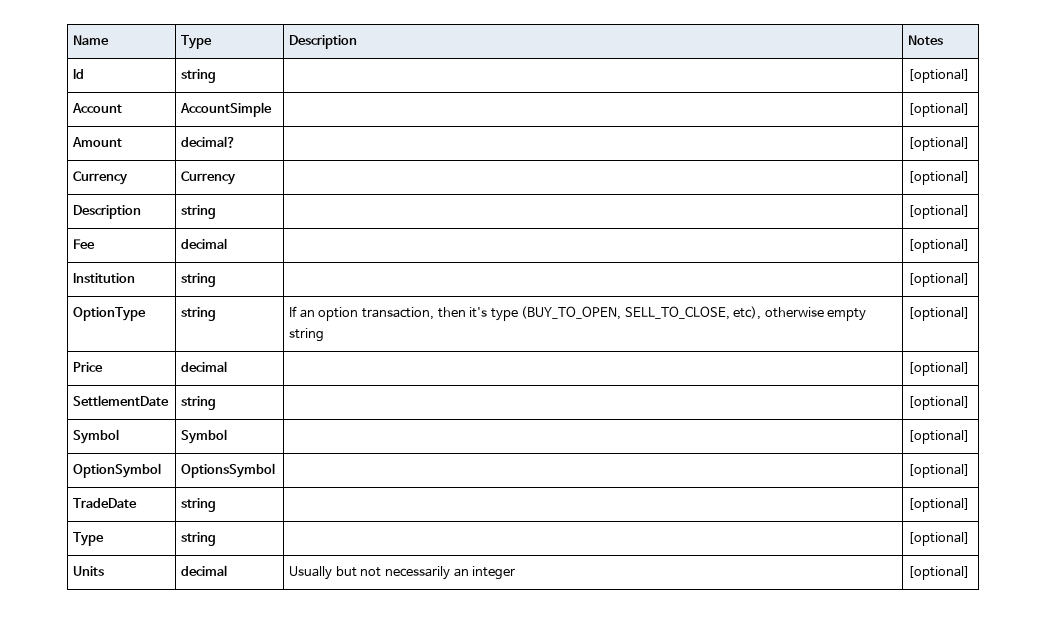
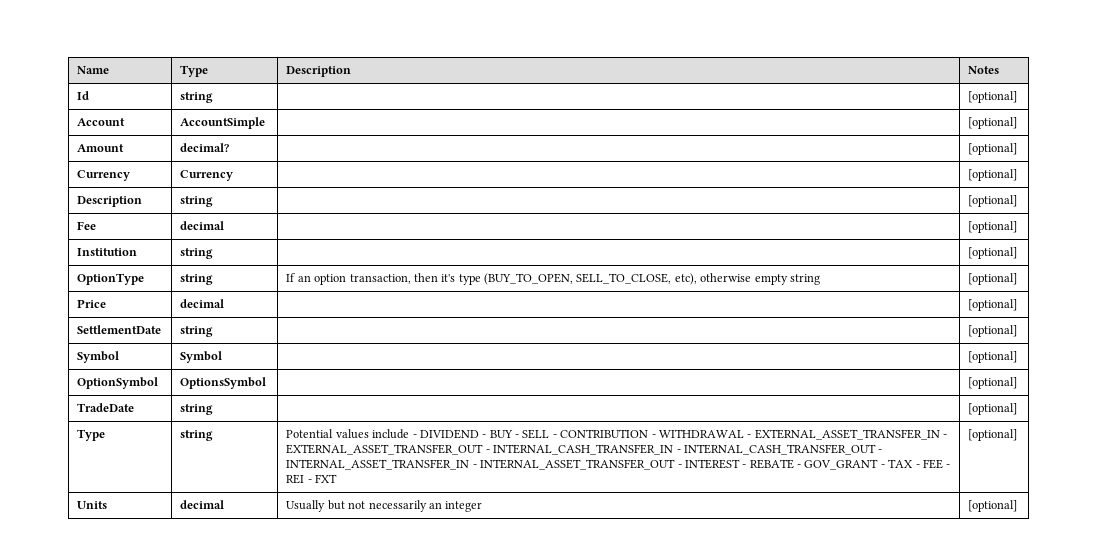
(217, 539) none -> [286,429,948,440] [286,444,883,455] [286,459,951,470] [286,474,338,484] Potential values include - DIVIDEND - BUY - SELL - CONTRIBUTION - WITHDRAWAL - EXTERNAL_ASSET_TRANSFER_IN - EXTERNAL_ASSET_TRANSFER_OUT - INTERNAL_CASH_TRANSFER_IN - INTERNAL_CASH_TRANSFER_OUT - INTERNAL_ASSET_TRANSFER_IN - INTERNAL_ASSET_TRANSFER_OUT - INTEREST - REBATE - GOV_GRANT - TAX - FEE - REI - FXT

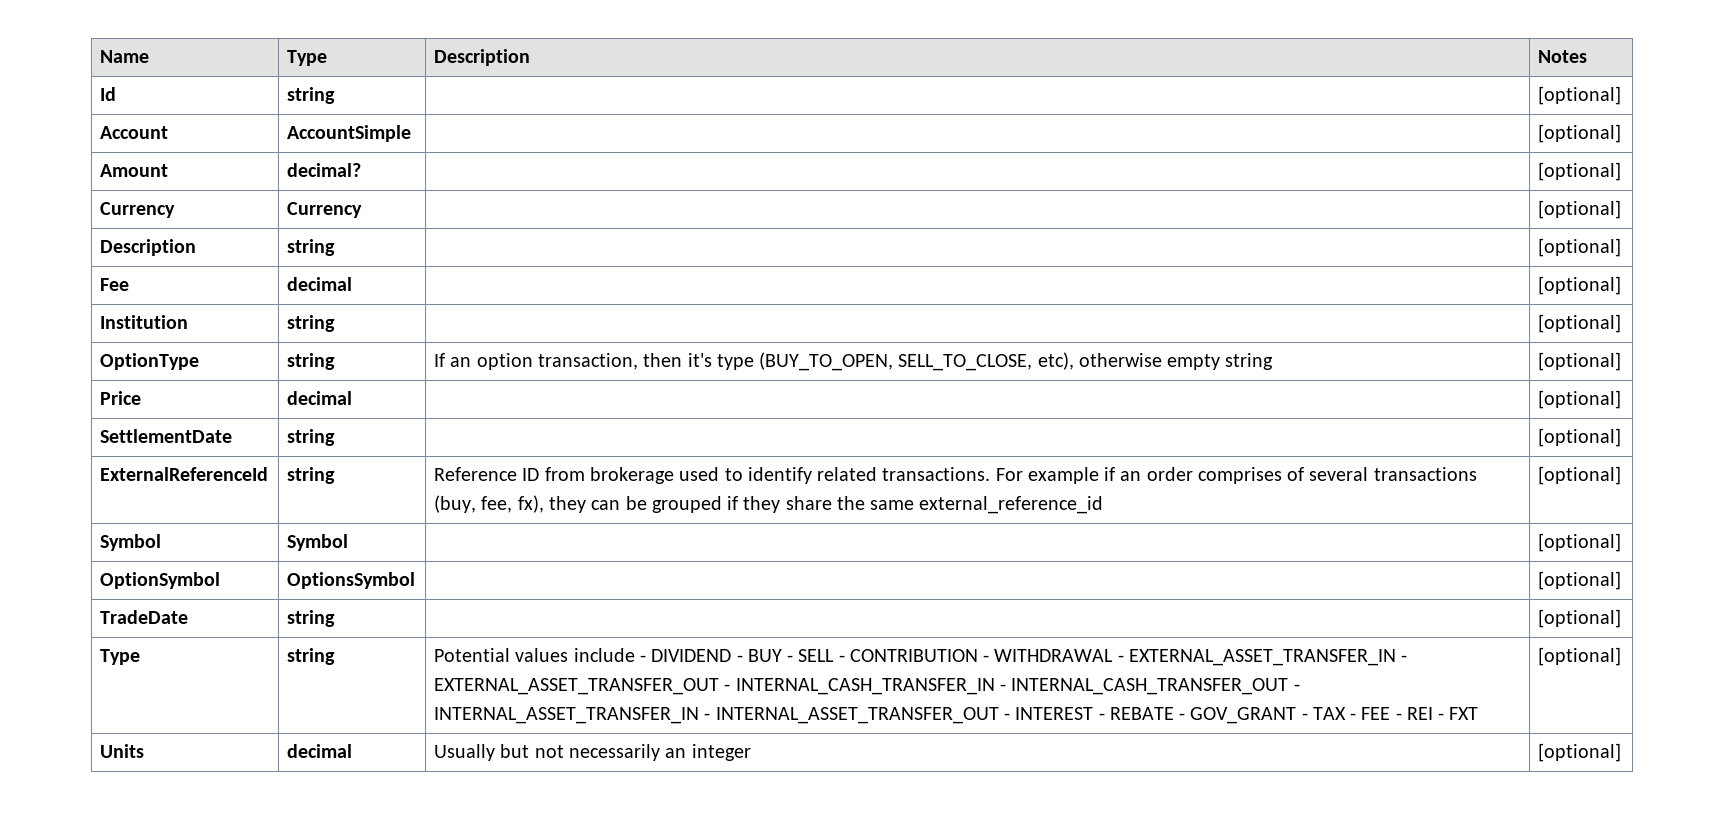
(1018, 331) none -> [100,467,269,481] [287,467,336,484] [434,467,1477,484] [434,495,1104,514] [1538,466,1622,485] // ExternalReferenceId | string | Reference ID from brokerage used to identify related transactions. For example if an order comprises of several transactions (buy, fee, fx), they can be grouped if they share the same external_reference_id | [optional]

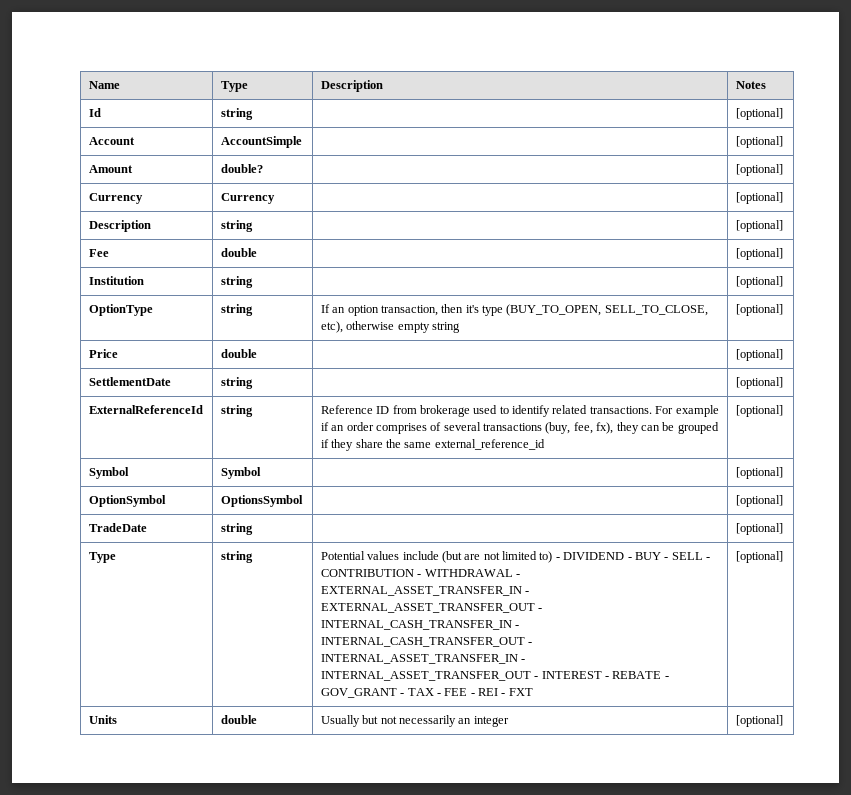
[287,163,362,177] decimal? -> [220,164,263,173] double?
[287,277,353,291] decimal -> [220,248,257,257] double
[287,391,353,405] decimal -> [220,349,257,358] double
(635, 655) none -> [441,551,553,563] (but are not limited to)
[287,744,353,758] decimal -> [220,715,257,724] double

